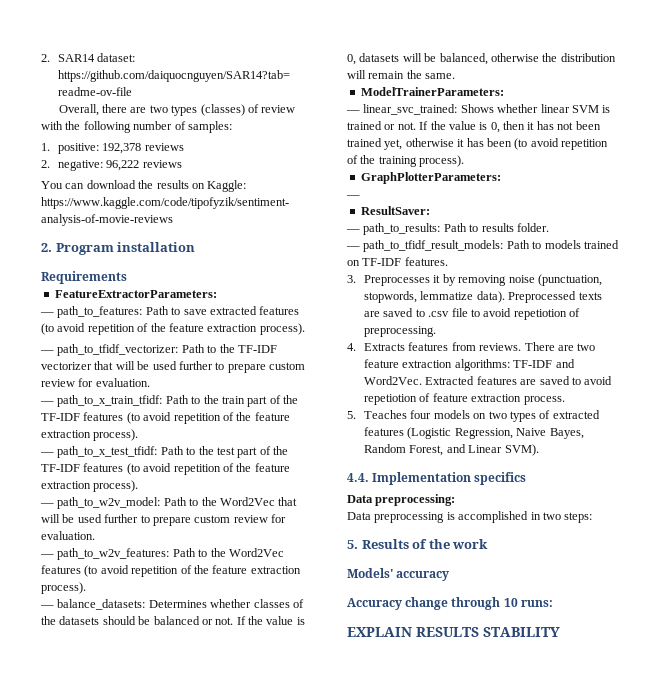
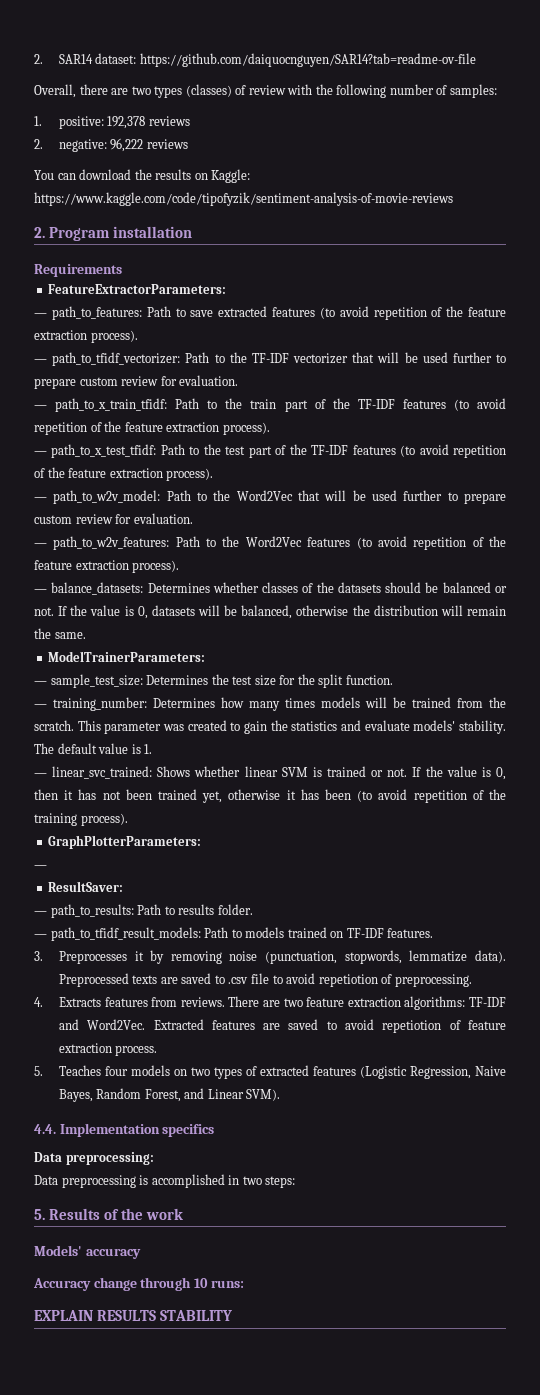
(504, 91) none -> [34,674,393,688] [34,697,506,711] [34,720,507,734] [34,743,153,754] // — sample_test_size: Determines the test size for the split function. // — training_number: Determines how many times models will be trained from the scratch. This parameter was created to gain the statistics and evaluate models' stability. The default value is 1.

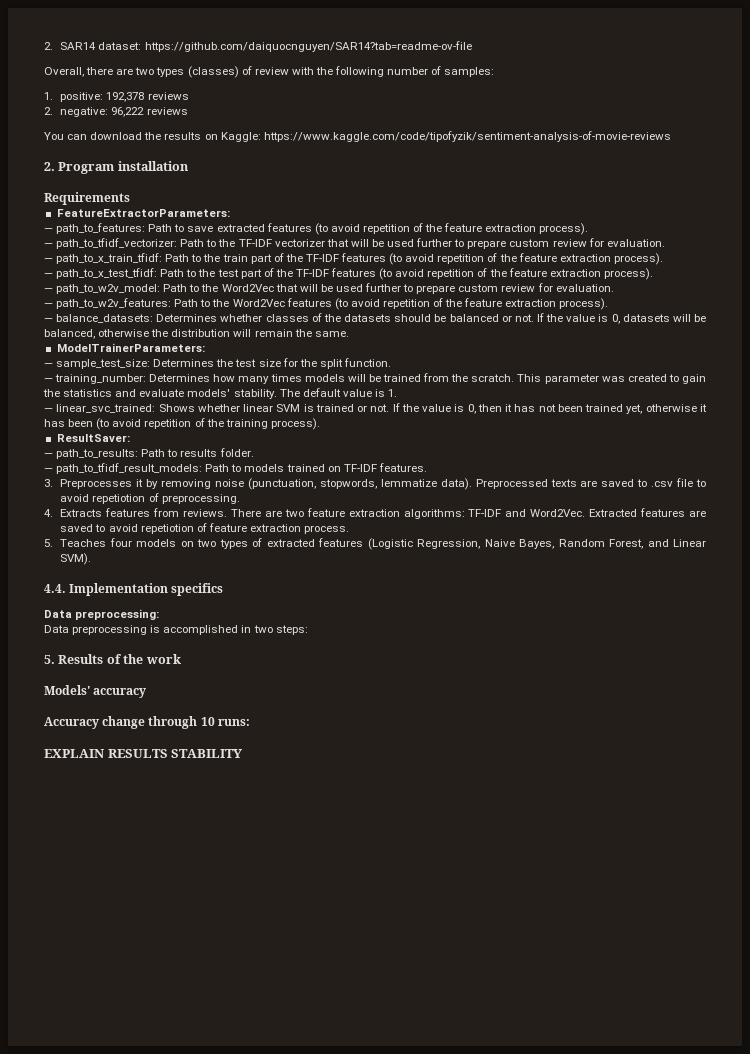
[48,835,202,849] [34,865,47,869] // GraphPlotterParameters: // — -> (320, 424) none

